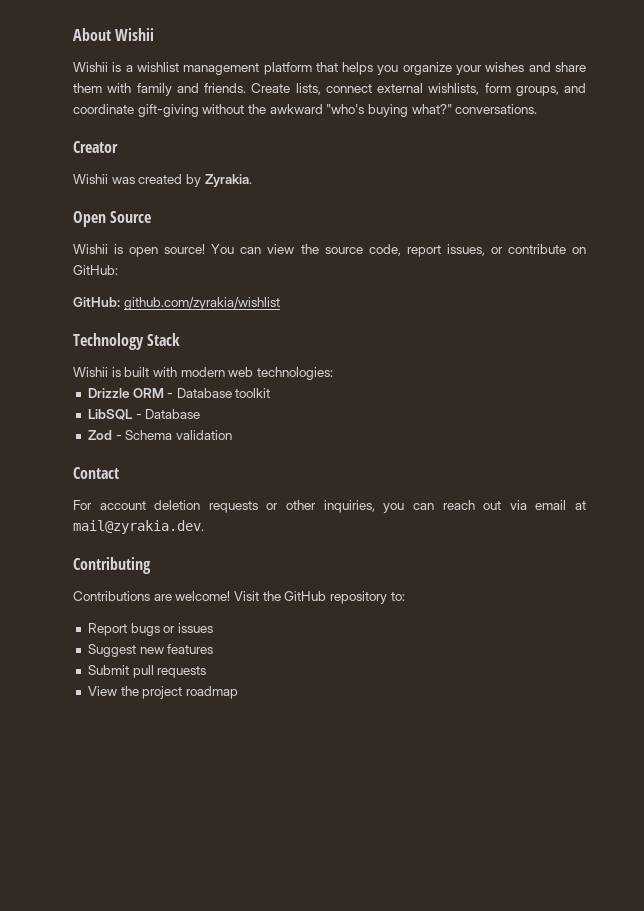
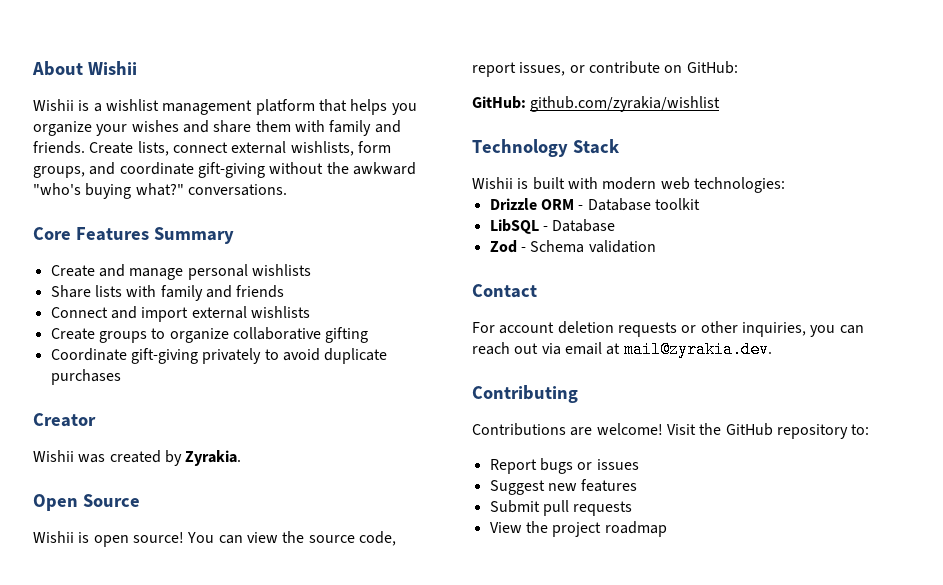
(538, 109) none -> [33,227,234,244] [50,264,311,280] [50,285,285,301] [50,306,310,322] [50,327,369,343] [50,348,388,364] [50,369,121,385] // Core Features Summary // Create and manage personal wishlists // Share lists with family and friends // Connect and import external wishlists // Create groups to organize collaborative gifting // Coordinate gift-giving privately to avoid duplicate purchases

